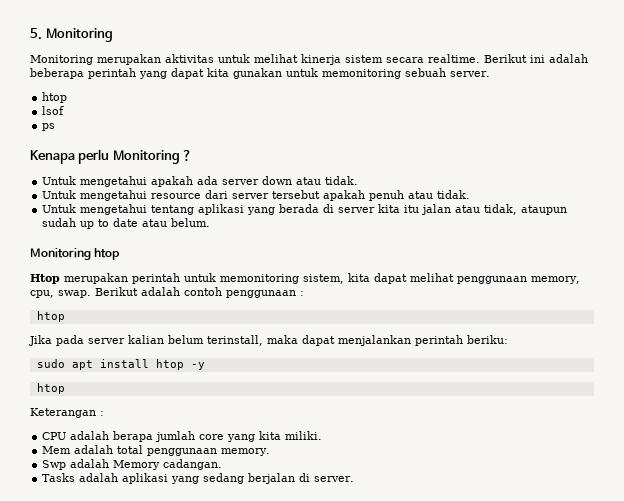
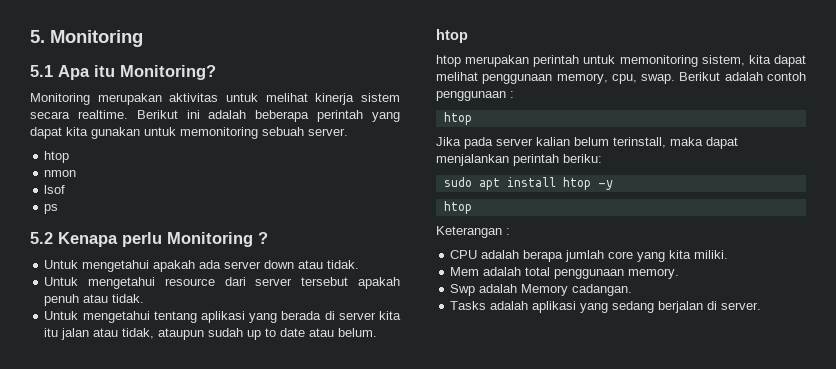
(113, 35) none -> [30,65,216,80] // 5.1 Apa itu Monitoring?
(68, 97) none -> [44,170,77,177] // nmon
(56, 127) none -> [30,232,53,244] 5.2
[30,248,120,260] [30,274,60,284] Monitoring htop // Htop -> [436,29,468,43] [436,55,461,67] htop // htop

